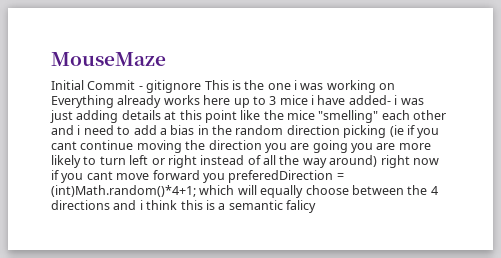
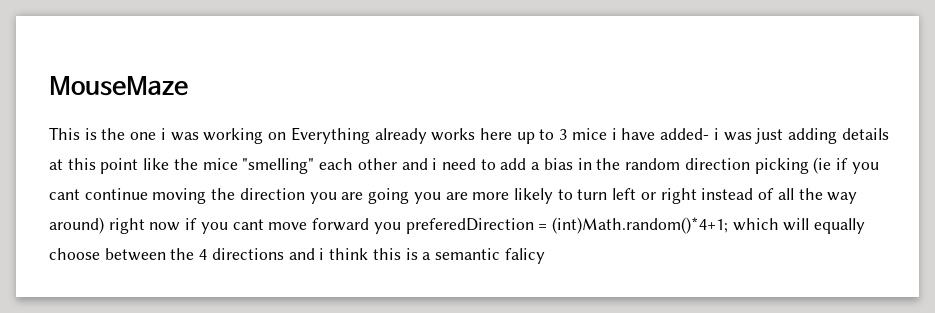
[51,80,202,93] Initial Commit - gitignore -> (188, 86) none

